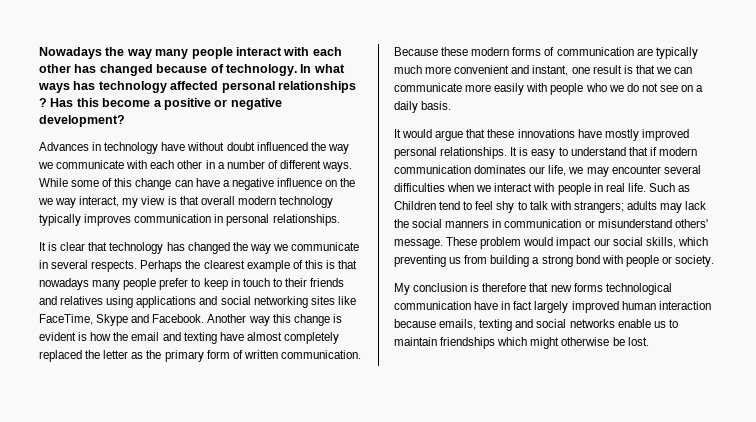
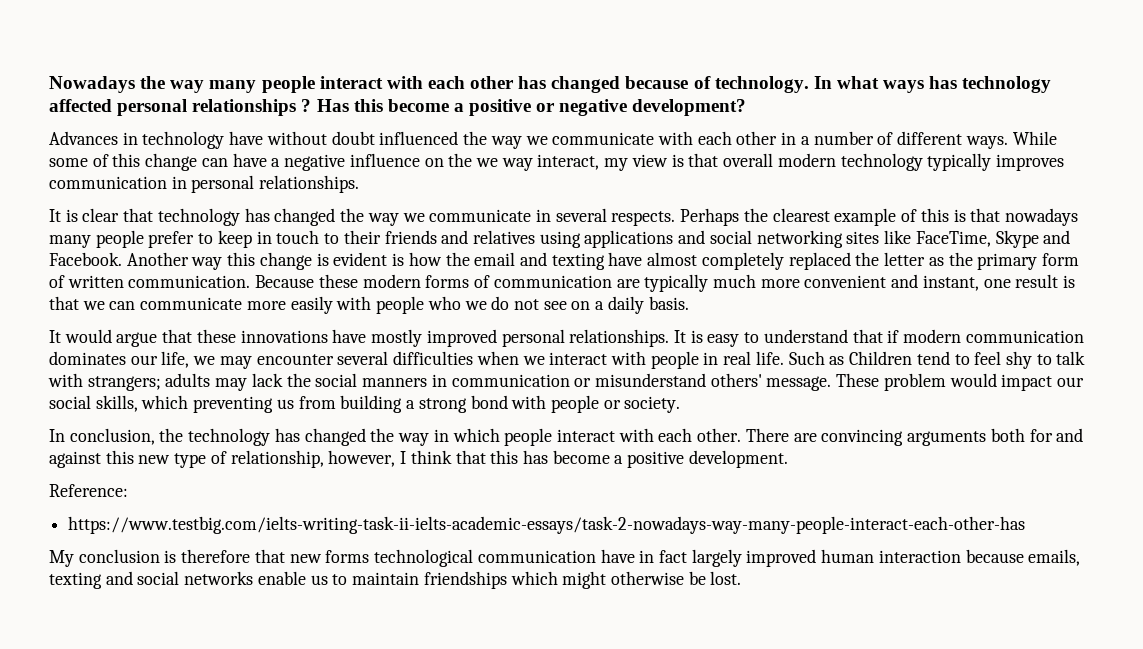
(715, 261) none -> [49,428,1084,446] [49,450,788,468] [49,484,128,497] [68,516,1026,534] // In conclusion, the technology has changed the way in which people interact with each other. There are convincing arguments both for and against this new type of relationship, however, I think that this has become a positive development. // Reference: // https://www.testbig.com/ielts-writing-task-ii-ielts-academic-essays/task-2-nowadays-way-many-people-interact-each-other-has

